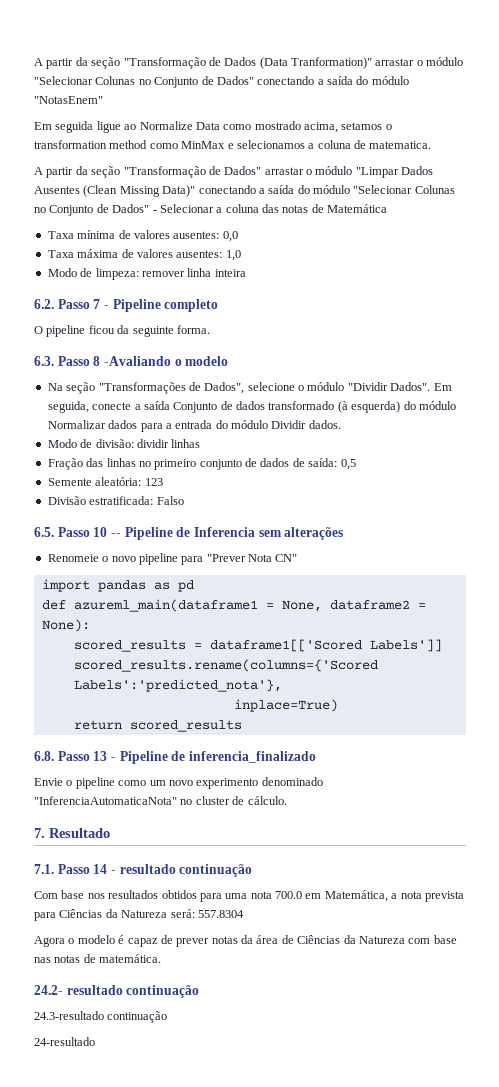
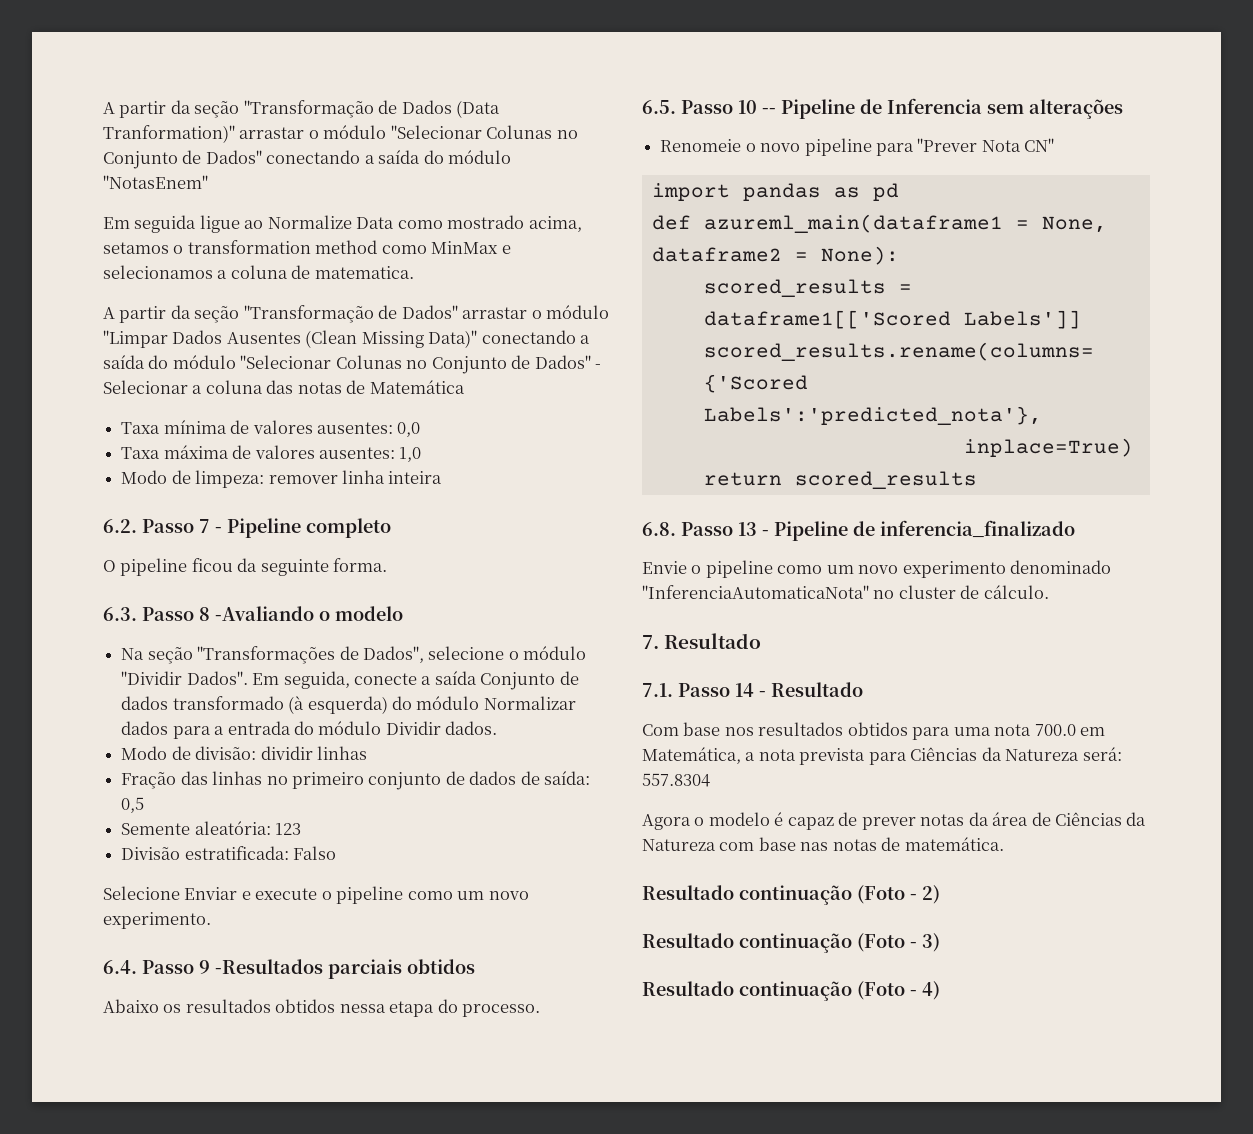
(184, 500) none -> [103,886,529,904] [103,912,211,929] [103,959,475,979] [103,999,541,1017] // Selecione Enviar e execute o pipeline como um novo experimento. // 6.4. Passo 9 -Resultados parciais obtidos // Abaixo os resultados obtidos nessa etapa do processo.
[119,864,253,877] resultado continuação -> [771,682,863,697] Resultado
[34,985,200,998] [34,1011,168,1023] [34,1037,95,1046] 24.2- resultado continuação // 24.3-resultado continuação // 24-resultado -> [642,885,940,905] [642,933,940,953] [642,981,940,1001] Resultado continuação (Foto - 2) // Resultado continuação (Foto - 3) // Resultado continuação (Foto - 4)

